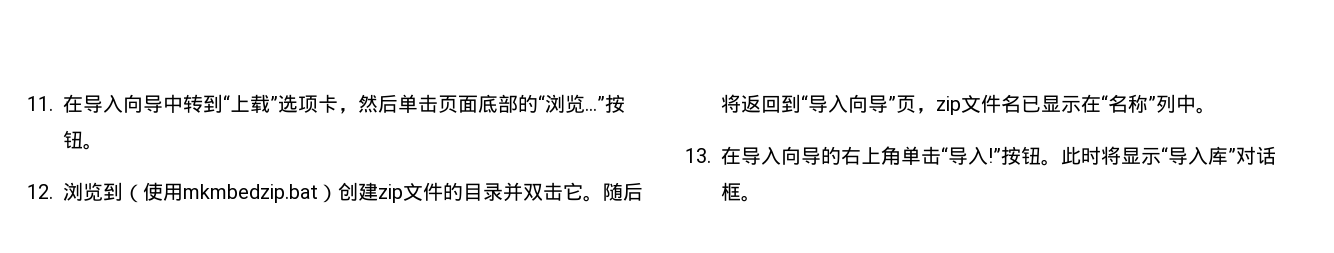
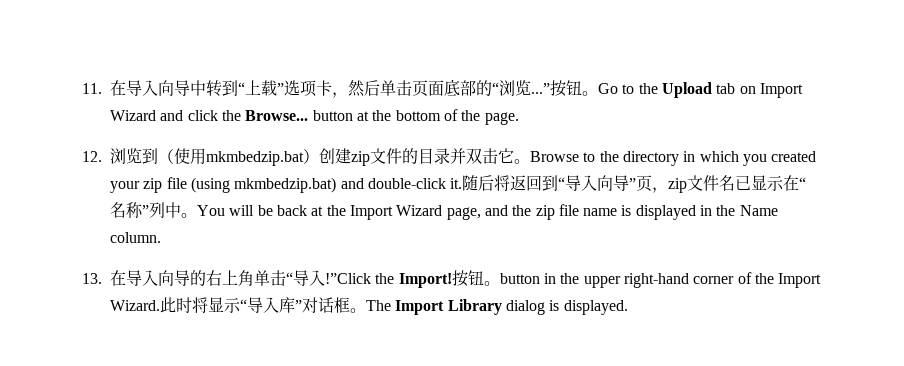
(103, 146) none -> [598,82,803,98] [110,109,519,125] Go to the Upload tab on Import Wizard and click the Browse... button at the bottom of the page.
(603, 198) none -> [530,151,817,166] [110,177,463,193] Browse to the directory in which you created your zip file (using mkmbedzip.bat) and double-click it.
(1216, 110) none -> [197,204,778,220] [110,232,161,243] You will be back at the Import Wizard page, and the zip file name is displayed in the Name column.
[988,146,1061,166] !”按钮。 -> [325,270,822,288] [110,300,160,311] !”Click the Import!按钮。button in the upper right-hand corner of the Import Wizard.
(761, 198) none -> [366,299,628,315] The Import Library dialog is displayed.

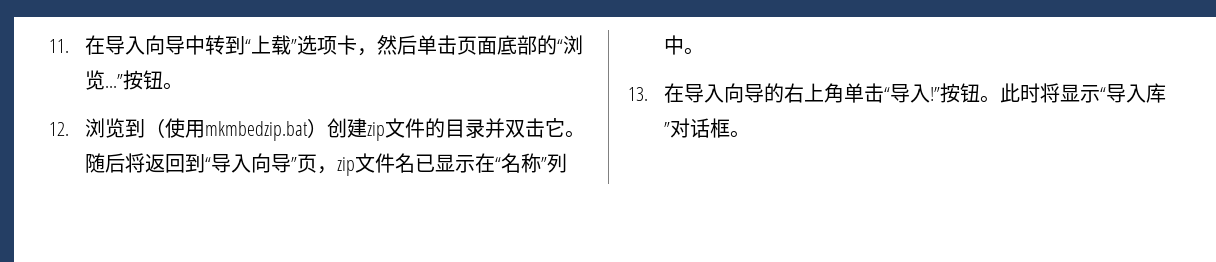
[598,82,803,98] [110,109,519,125] Go to the Upload tab on Import Wizard and click the Browse... button at the bottom of the page. -> (184, 86) none
[530,151,817,166] [110,177,463,193] Browse to the directory in which you created your zip file (using mkmbedzip.bat) and double-click it. -> (586, 134) none
[197,204,778,220] [110,232,161,243] You will be back at the Import Wizard page, and the zip file name is displayed in the Name column. -> (705, 51) none
[325,270,822,288] [110,300,160,311] !”Click the Import!按钮。button in the upper right-hand corner of the Import Wizard. -> [930,83,1001,103] !”按钮。
[366,299,628,315] The Import Library dialog is displayed. -> (751, 134) none

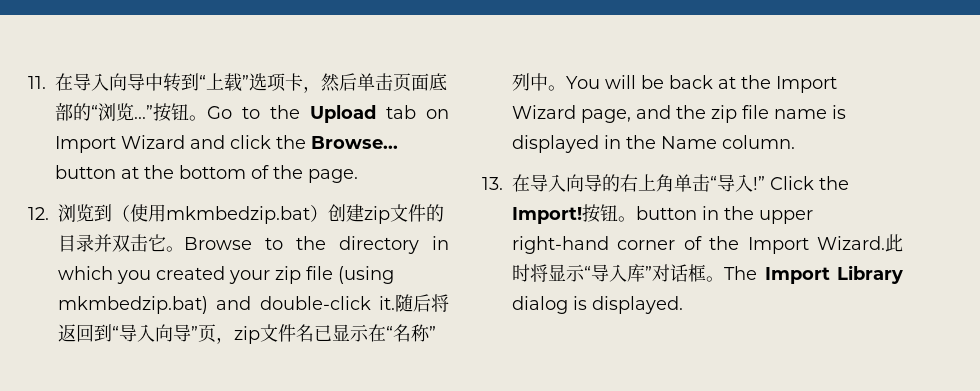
(184, 86) none -> [207,105,449,123] [55,135,398,153] [55,165,358,183] Go to the Upload tab on Import Wizard and click the Browse... button at the bottom of the page.
(586, 134) none -> [184,236,449,254] [58,266,394,284] [58,296,395,314] Browse to the directory in which you created your zip file (using mkmbedzip.bat) and double-click it.
(705, 51) none -> [566,75,837,93] [512,105,846,123] [512,135,795,153] You will be back at the Import Wizard page, and the zip file name is displayed in the Name column.
[940,83,1001,103] 按钮。 -> [770,176,849,190] [512,204,813,224] [512,236,885,254] Click the Import!按钮。button in the upper right-hand corner of the Import Wizard.
(751, 134) none -> [724,265,903,284] [512,296,683,314] The Import Library dialog is displayed.

